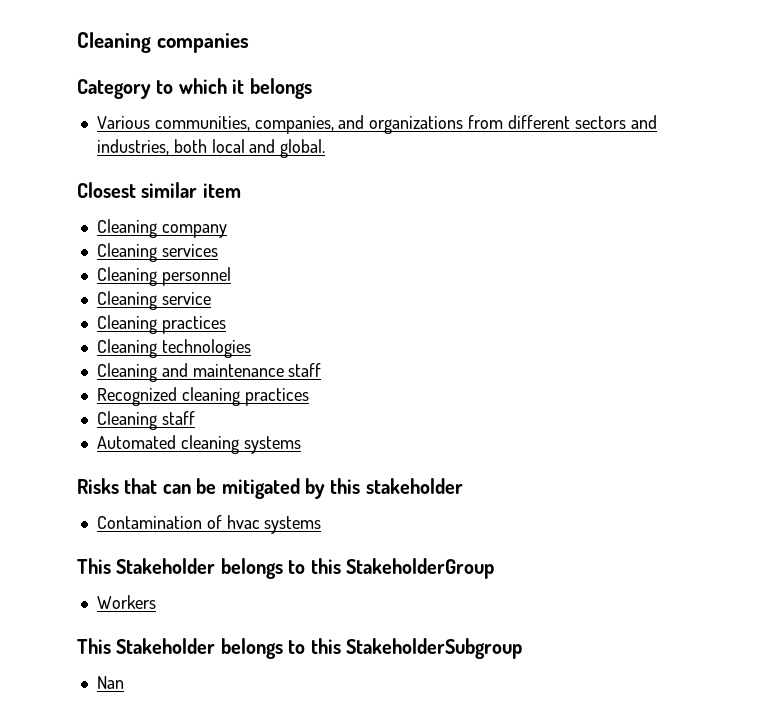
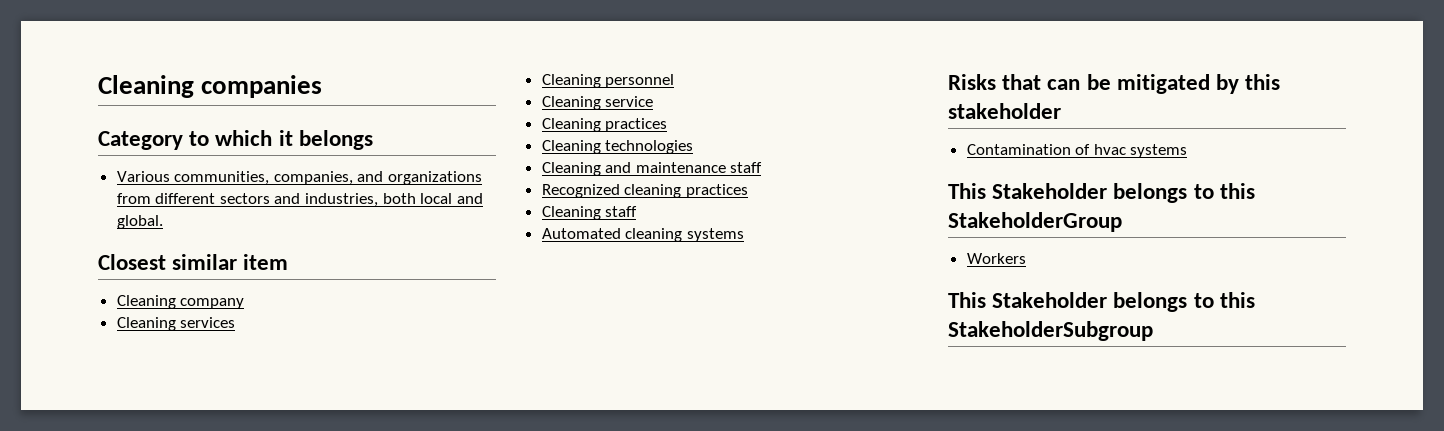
[96,676,124,689] // Nan -> (1153, 331) none

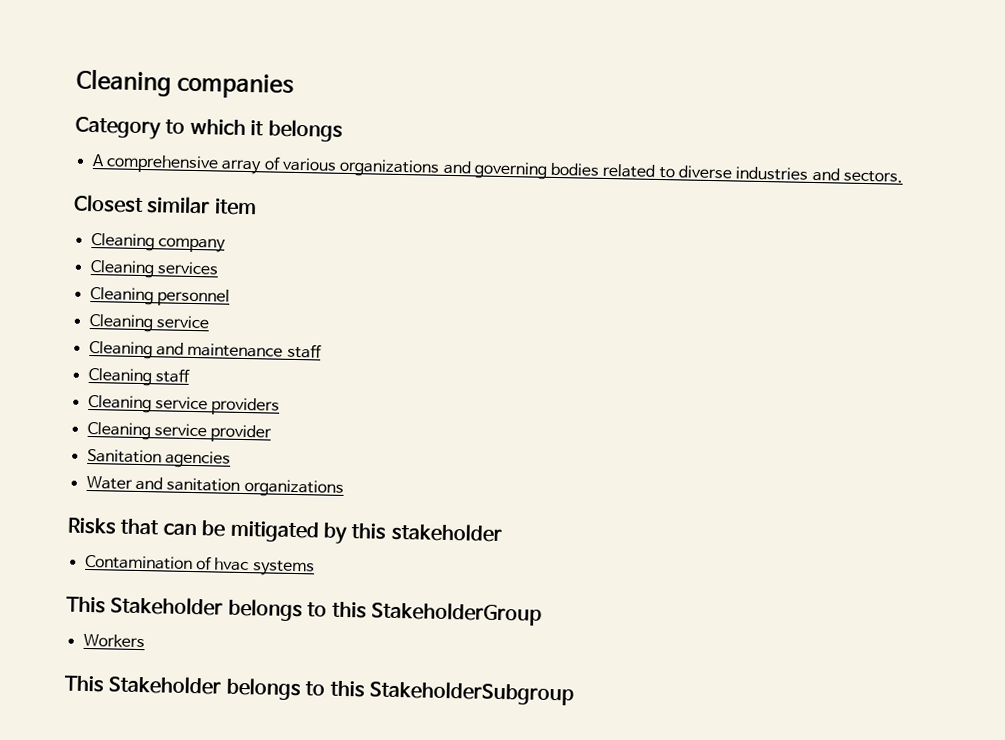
[116,171,483,185] [116,193,483,207] [116,215,163,229] Various communities, companies, and organizations from different sectors and industries, both local and global. -> [91,154,904,183] A comprehensive array of various organizations and governing bodies related to diverse industries and sectors.
[541,118,668,132] [541,140,694,154] // Cleaning practices // Cleaning technologies -> (209, 322) none
[541,184,748,198] // Recognized cleaning practices -> (322, 351) none
[541,228,744,242] Automated cleaning systems -> [87,394,281,416] [86,421,273,443] [86,448,231,469] [85,475,344,498] Cleaning service providers // Cleaning service provider // Sanitation agencies // Water and sanitation organizations

